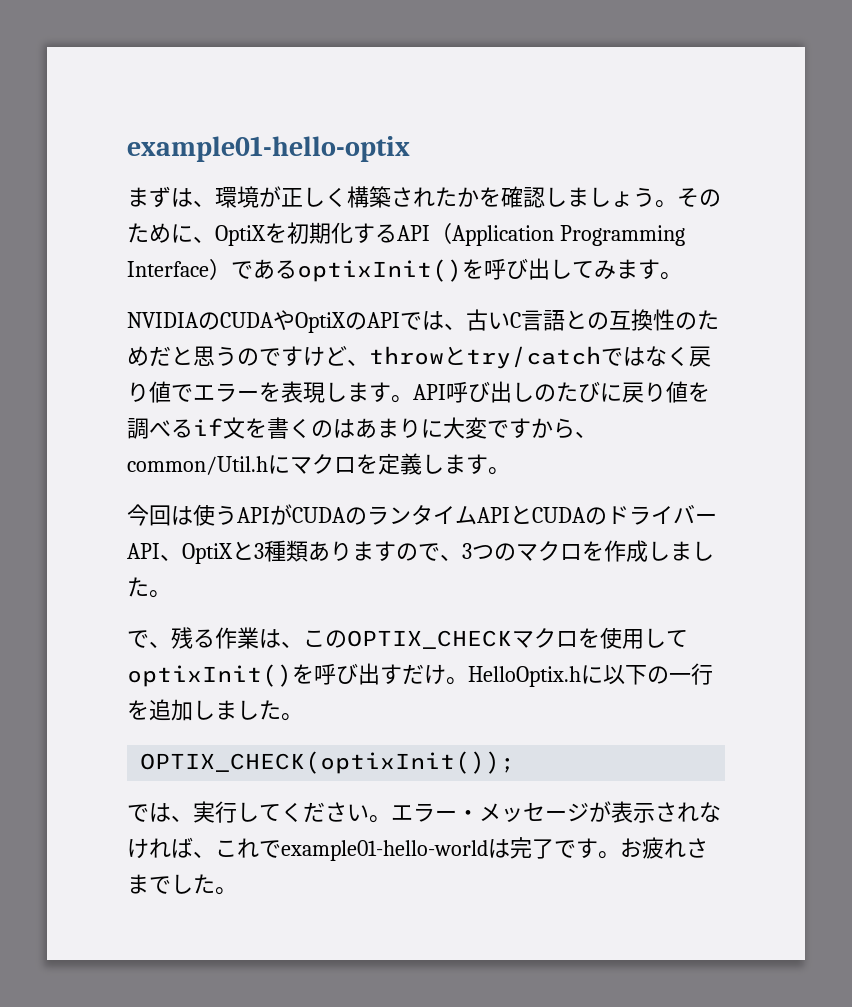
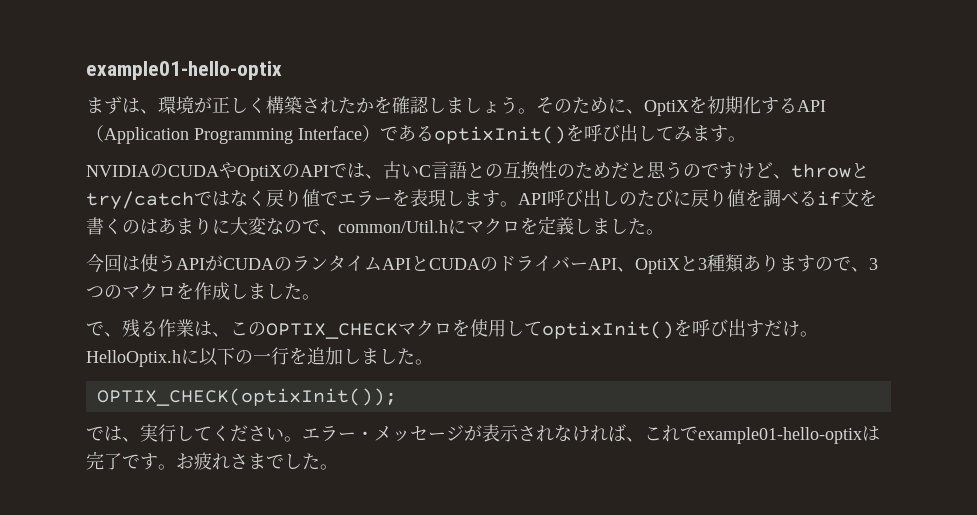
[487,418,575,439] ですから -> [266,218,320,235] なので
[466,454,488,474] す -> [610,218,646,235] した
[281,840,488,861] example01-hello-world -> [698,427,862,444] example01-hello-optix

